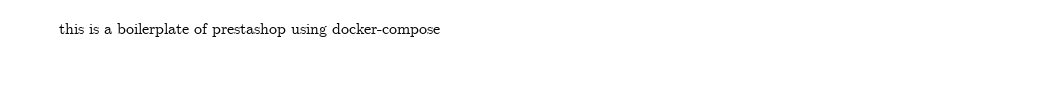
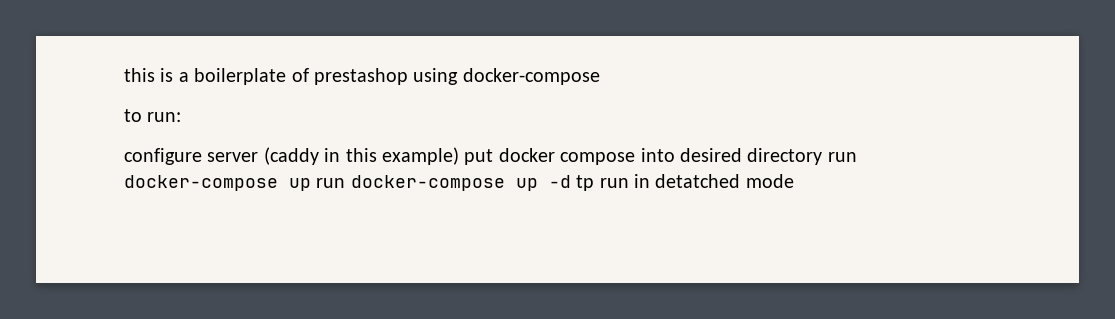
(440, 30) none -> [124,109,182,122] [124,147,857,165] [124,174,794,191] // to run: // configure server (caddy in this example) put docker compose into desired directory run docker-compose up run docker-compose up -d tp run in detatched mode

